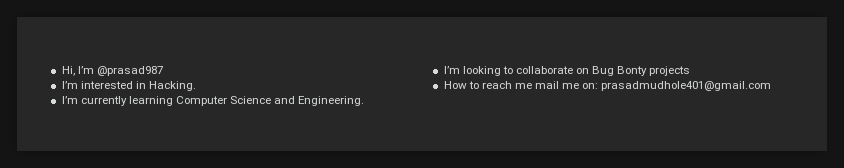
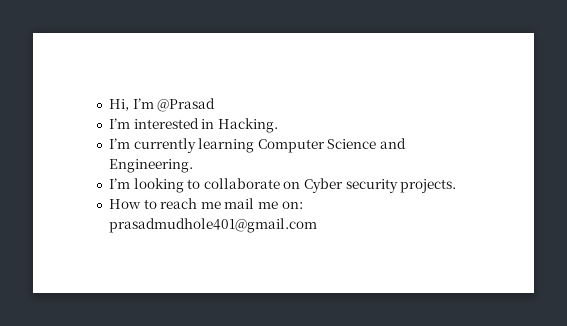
[96,66,163,76] @prasad987 -> [157,98,216,112] @Prasad
[592,66,691,76] Bug Bonty projects -> [304,178,457,193] Cyber security projects.

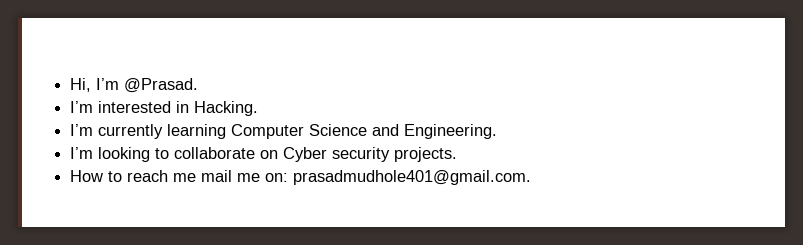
[157,98,216,112] @Prasad -> [124,78,199,93] @Prasad.
[108,218,317,233] prasadmudhole401@gmail.com -> [293,170,532,185] prasadmudhole401@gmail.com.

